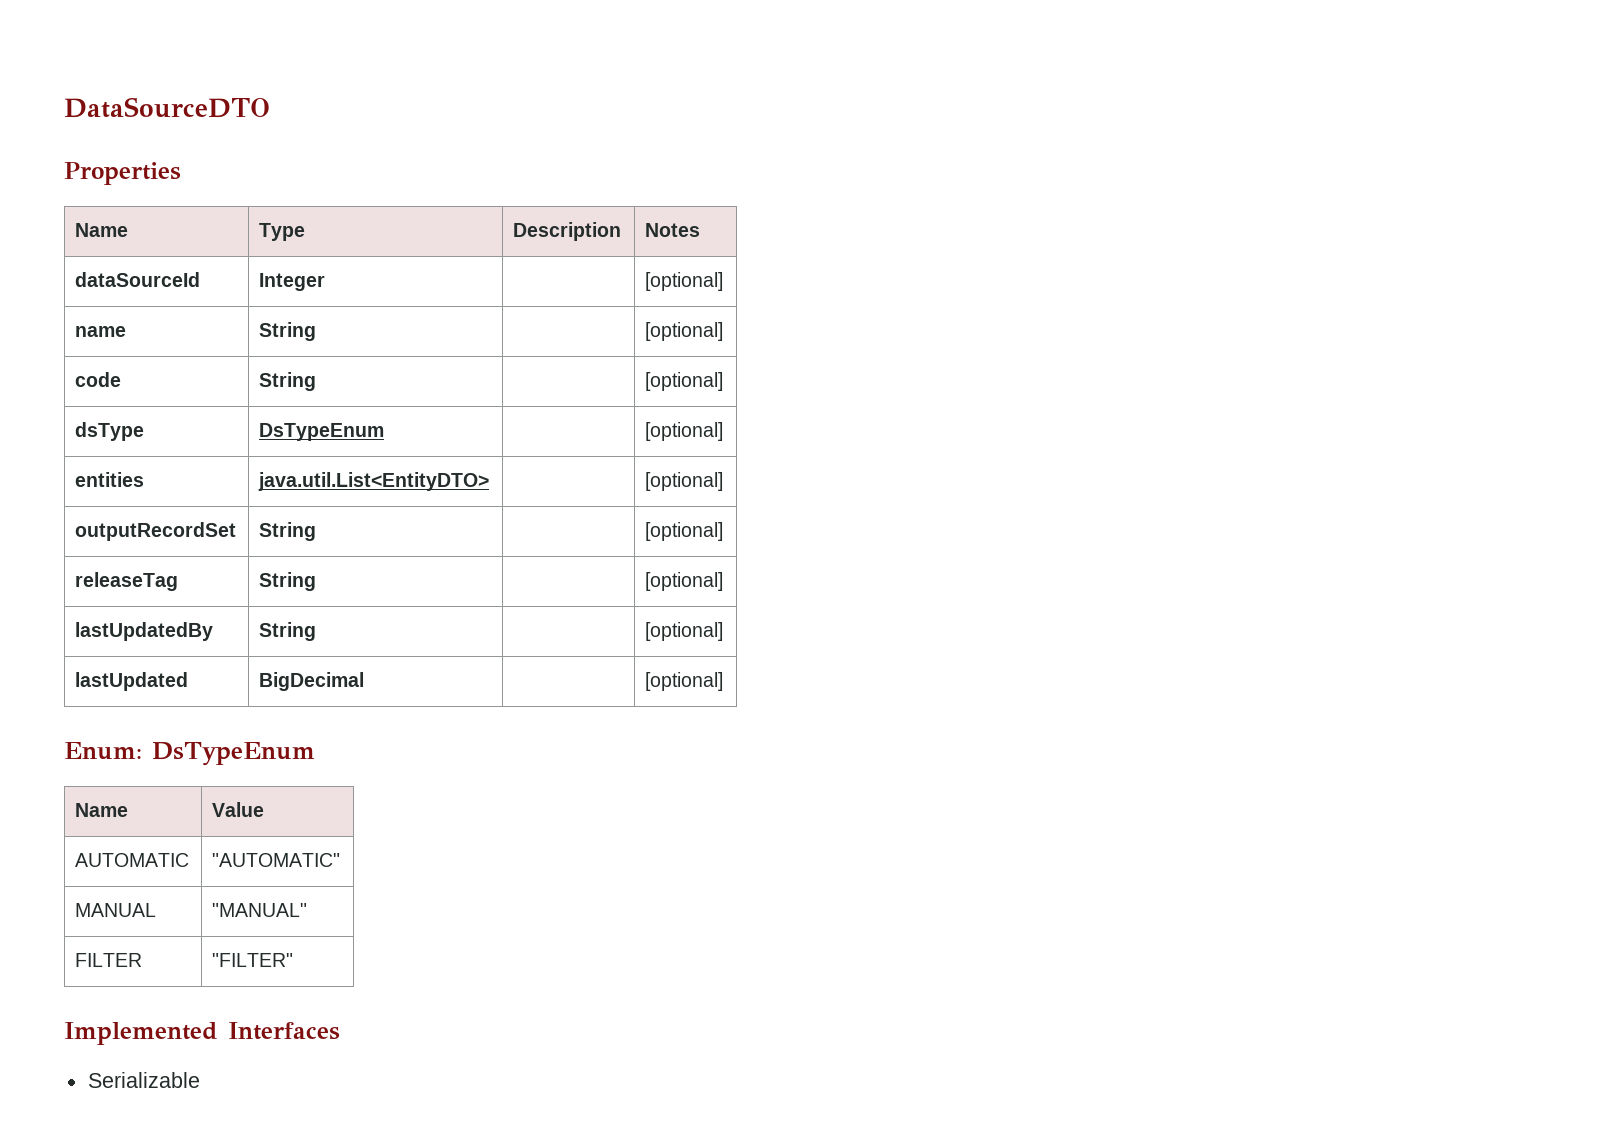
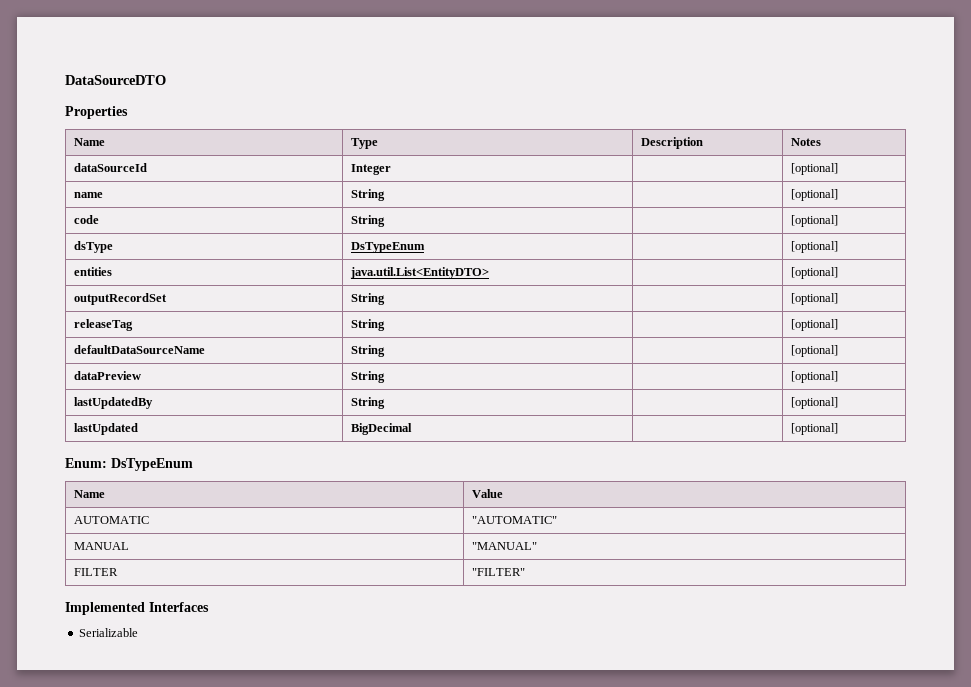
(724, 581) none -> [74,345,206,354] [351,345,386,357] [791,345,839,357] [74,371,142,380] [351,371,386,383] [791,371,839,383] // defaultDataSourceName | String | | [optional] // dataPreview | String | | [optional]

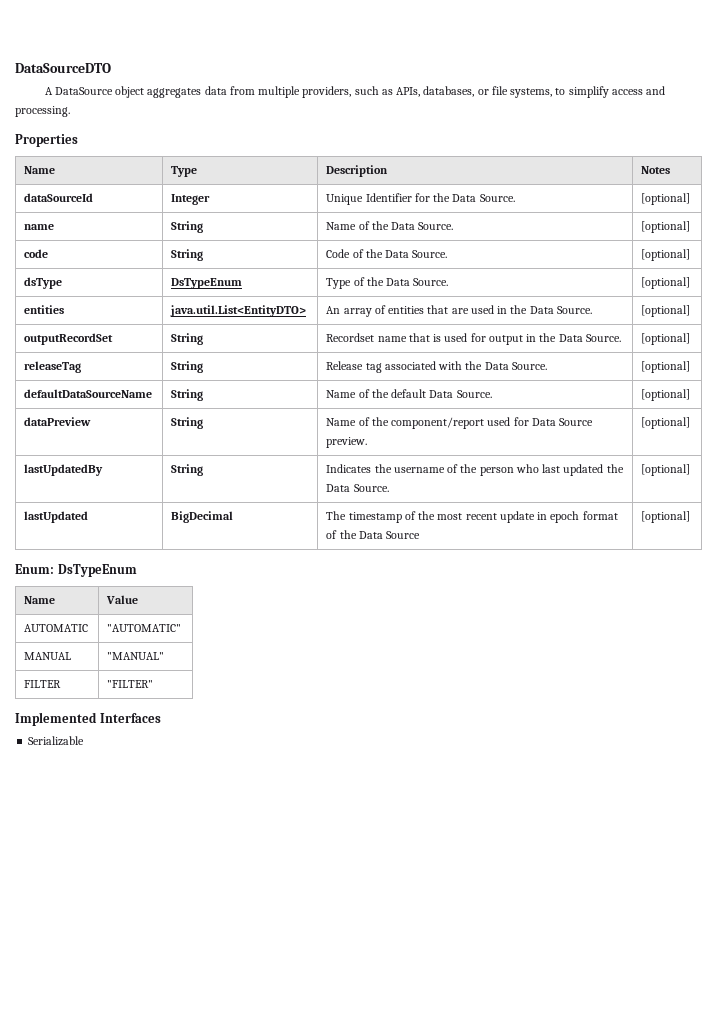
(166, 80) none -> [44,86,666,98] [15,106,70,117] // A DataSource object aggregates data from multiple providers, such as APIs, databases, or file systems, to simplify access and processing.
[791,163,839,175] [74,192,104,198] [351,189,386,201] [791,189,839,201] [74,215,100,224] [351,215,386,227] [791,215,839,227] [74,241,114,253] [351,242,426,253] [791,241,839,253] [74,267,113,276] [350,267,490,279] [791,267,839,279] [74,293,168,305] [351,293,386,305] [791,293,839,305] [74,319,134,331] [351,319,386,331] [791,319,839,331] [74,345,206,354] [351,345,386,357] [791,345,839,357] [74,371,142,380] [351,371,386,383] [791,371,839,383] [74,397,154,409] [351,397,386,409] [791,397,839,409] [74,423,139,435] [351,423,413,435] | [optional] // name | String | | [optional] // code | String | | [optional] // dsType | DsTypeEnum | | [optional] // entities | java.util.List<EntityDTO> | | [optional] // outputRecordSet | String | | [optional] // releaseTag | String | | [optional] // defaultDataSourceName | String | | [optional] // dataPreview | String | | [optional] // lastUpdatedBy | String | | [optional] // lastUpdated | BigDecimal | -> [326,193,515,205] [641,193,691,205] [24,224,55,230] [171,221,204,233] [326,221,454,230] [641,221,691,233] [24,249,49,258] [171,249,204,261] [326,249,448,258] [641,249,691,261] [24,277,63,289] [171,278,243,289] [326,277,449,289] [641,277,691,289] [24,305,65,314] [170,305,307,317] [326,305,592,317] [641,305,691,317] [24,333,114,345] [171,333,204,345] [326,333,621,345] [641,333,691,345] [24,361,82,373] [171,361,204,373] [326,361,547,373] [641,361,691,373] [24,389,153,398] [171,389,204,401] [326,389,492,398] [641,389,691,401] [24,417,92,426] [171,417,204,429] [326,417,594,429] [326,437,368,448] [641,417,691,429] [24,464,104,476] [171,464,204,476] [326,464,624,476] [326,484,389,492] [641,464,691,476] [24,511,89,523] [171,511,234,523] [326,511,618,523] [326,530,421,539] Unique Identifier for the Data Source. | [optional] // name | String | Name of the Data Source. | [optional] // code | String | Code of the Data Source. | [optional] // dsType | DsTypeEnum | Type of the Data Source. | [optional] // entities | java.util.List<EntityDTO> | An array of entities that are used in the Data Source. | [optional] // outputRecordSet | String | Recordset name that is used for output in the Data Source. | [optional] // releaseTag | String | Release tag associated with the Data Source. | [optional] // defaultDataSourceName | String | Name of the default Data Source. | [optional] // dataPreview | String | Name of the component/report used for Data Source preview. | [optional] // lastUpdatedBy | String | Indicates the username of the person who last updated the Data Source. | [optional] // lastUpdated | BigDecimal | The timestamp of the most recent update in epoch format of the Data Source

